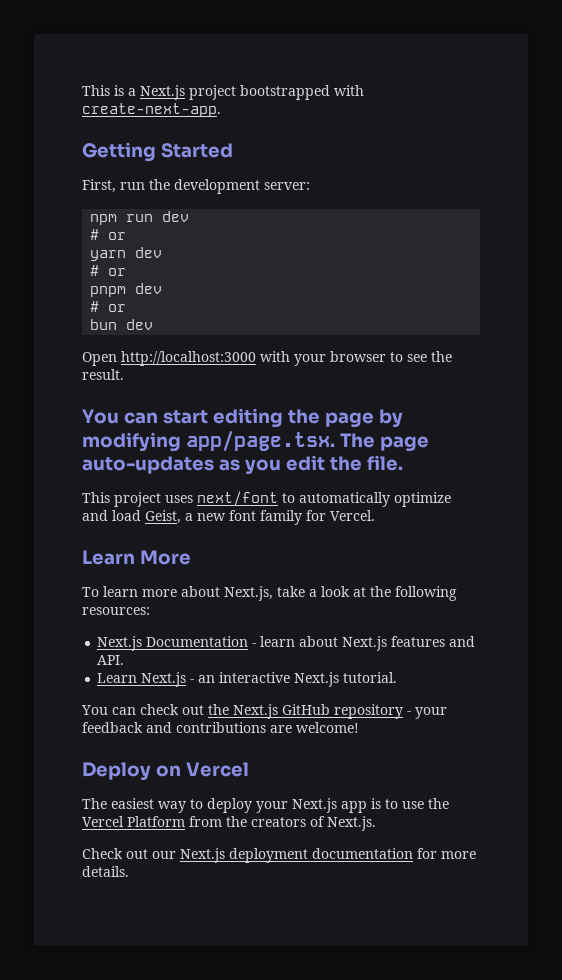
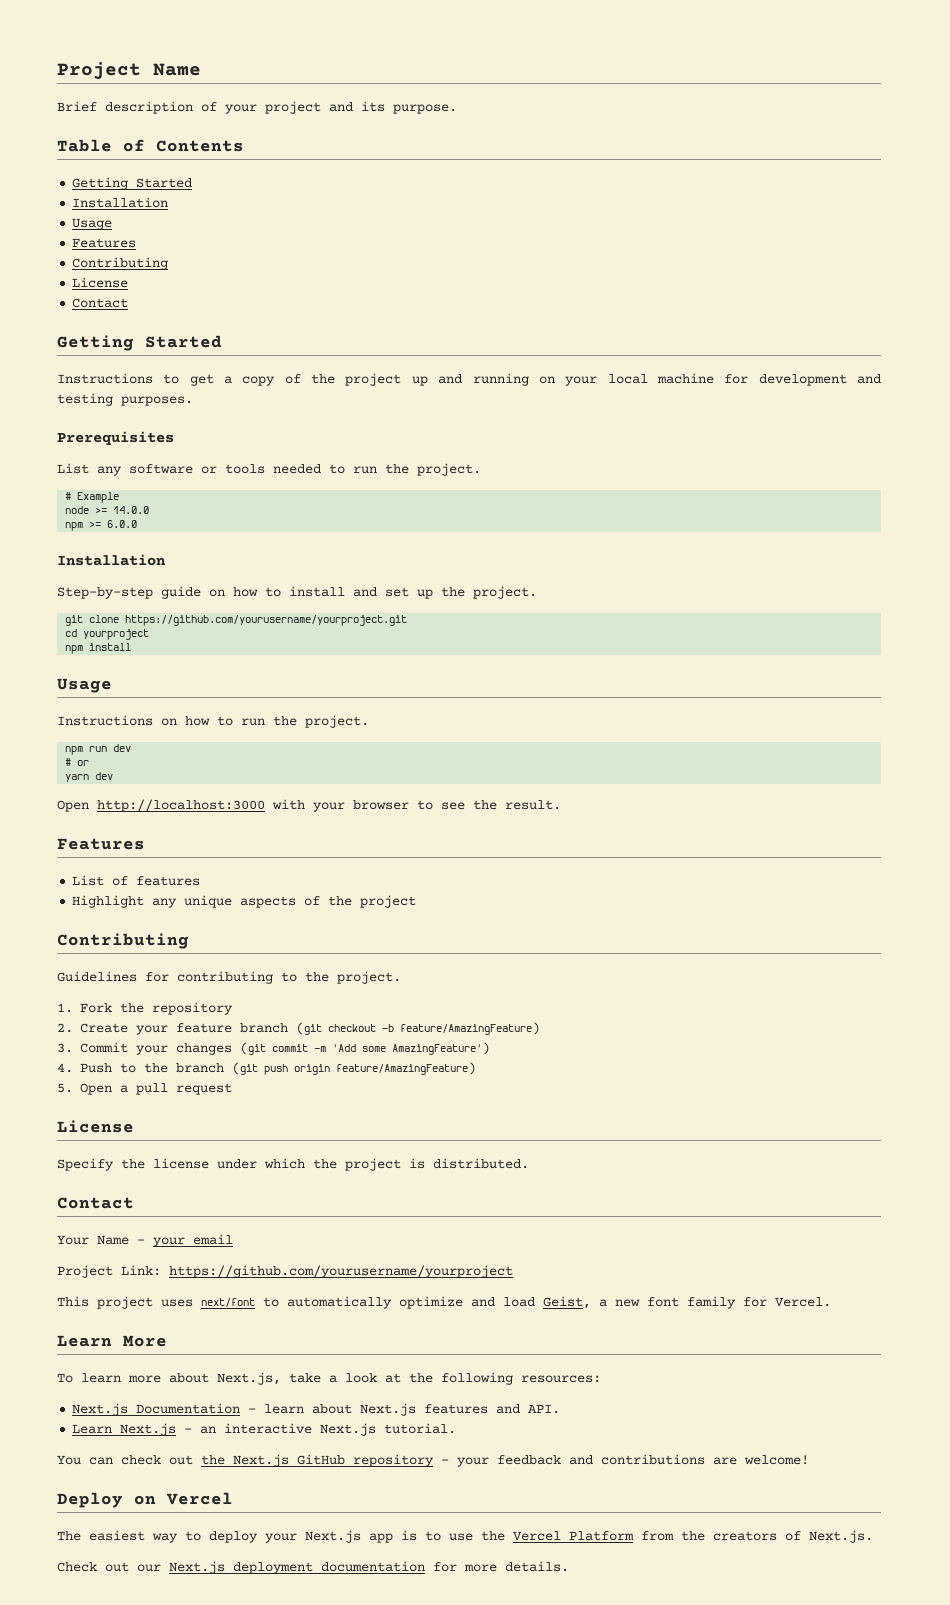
[82,85,364,100] [82,103,221,117] [82,142,233,162] [82,179,310,194] This is a Next.js project bootstrapped with create-next-app. // Getting Started // First, run the development server: -> [57,62,201,79] [57,101,457,114] [57,139,244,152] [72,177,193,190] [72,197,169,208] [72,218,113,230] [72,238,137,248] [72,257,169,270] [72,277,129,288] [72,298,129,308] [57,335,222,351] [57,373,882,386] [57,393,193,406] [57,431,174,445] [57,463,481,476] [65,492,120,503] [65,506,150,514] [65,520,138,531] [57,554,166,566] [57,586,537,599] [65,615,408,626] [65,629,150,640] [65,643,132,654] [57,678,112,693] [57,715,369,728] Project Name // Brief description of your project and its purpose. // Table of Contents // Getting Started // Installation // Usage // Features // Contributing // License // Contact // Getting Started // Instructions to get a copy of the project up and running on your local machine for development and testing purposes. // Prerequisites // List any software or tools needed to run the project. // # Example // node >= 14.0.0 // npm >= 6.0.0 // Installation // Step-by-step guide on how to install and set up the project. // git clone https://github.com/yourusername/yourproject.git // cd yourproject // npm install // Usage // Instructions on how to run the project.
[90,265,127,276] [90,283,163,297] [90,301,127,312] [90,319,154,330] // # or // pnpm dev // # or // bun dev -> (114, 776) none
[82,408,403,428] [82,430,429,452] [82,455,403,475] You can start editing the page by modifying app/page.tsx. The page auto-updates as you edit the file. -> [57,838,145,850] [72,875,201,886] [72,895,417,908] [57,933,189,949] [57,971,401,984] [57,1002,233,1015] [57,1022,540,1035] [57,1042,490,1055] [57,1062,476,1075] [57,1083,232,1095] [57,1120,134,1133] [57,1158,529,1171] [57,1197,134,1209] [57,1234,233,1247] [57,1265,513,1278] Features // List of features // Highlight any unique aspects of the project // Contributing // Guidelines for contributing to the project. // 1. Fork the repository // 2. Create your feature branch (git checkout -b feature/AmazingFeature) // 3. Commit your changes (git commit -m 'Add some AmazingFeature') // 4. Push to the branch (git push origin feature/AmazingFeature) // 5. Open a pull request // License // Specify the license under which the project is distributed. // Contact // Your Name - your email // Project Link: https://github.com/yourusername/yourproject

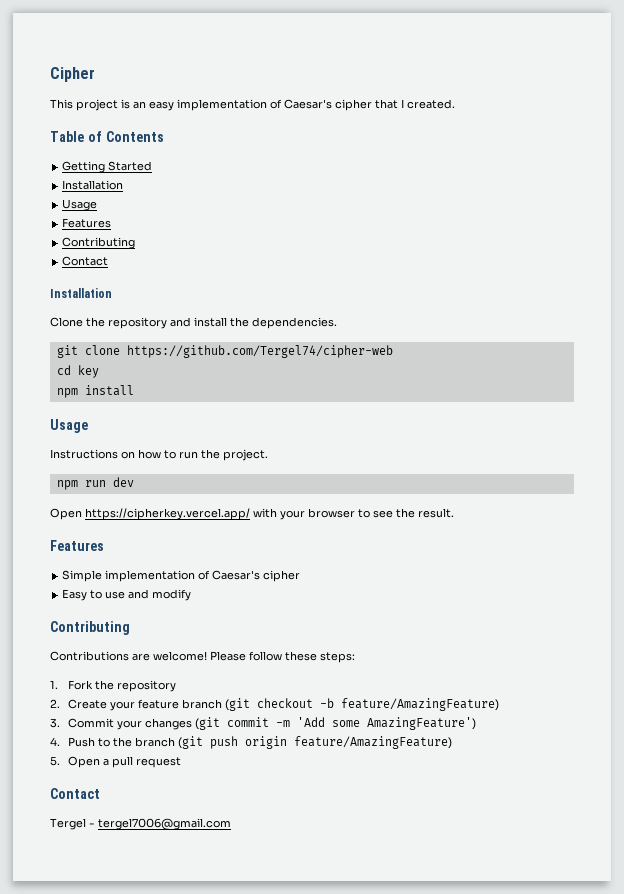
[57,62,201,79] [57,101,457,114] Project Name // Brief description of your project and its purpose. -> [50,67,95,82] [50,99,455,111] Cipher // This project is an easy implementation of Caesar's cipher that I created.
[72,277,129,288] [72,298,129,308] [57,335,222,351] [57,373,882,386] [57,393,193,406] [57,431,174,445] [57,463,481,476] [65,492,120,503] [65,506,150,514] [65,520,138,531] [57,554,166,566] [57,586,537,599] // License // Contact // Getting Started // Instructions to get a copy of the project up and running on your local machine for development and testing purposes. // Prerequisites // List any software or tools needed to run the project. // # Example // node >= 14.0.0 // npm >= 6.0.0 // Installation // Step-by-step guide on how to install and set up the project. -> [62,256,109,266] [50,288,112,298] [50,317,337,329] // Contact // Installation // Clone the repository and install the dependencies.
[125,615,408,626] https://github.com/yourusername/yourproject.git -> [126,345,393,358] https://github.com/Tergel74/cipher-web
[83,629,150,640] yourproject -> [77,365,99,378] key
[65,758,90,766] [65,772,114,782] [57,799,265,812] // # or // yarn dev // Open http://localhost:3000 -> [50,508,250,520] // Open https://cipherkey.vercel.app/
[72,875,201,886] [72,895,417,908] [57,933,189,949] [57,971,401,984] List of features // Highlight any unique aspects of the project // Contributing // Guidelines for contributing to the project. -> [62,570,301,582] [62,589,192,601] [50,621,130,635] [50,651,355,663] Simple implementation of Caesar's cipher // Easy to use and modify // Contributing // Contributions are welcome! Please follow these steps:
[57,1120,134,1133] [57,1158,529,1171] [57,1197,134,1209] [57,1234,233,1247] [57,1265,513,1278] [57,1296,831,1309] [57,1335,167,1347] [57,1372,601,1385] [72,1403,561,1416] [72,1423,457,1436] [57,1454,809,1467] [57,1492,233,1508] [57,1530,873,1543] [57,1561,569,1574] License // Specify the license under which the project is distributed. // Contact // Your Name - your email // Project Link: https://github.com/yourusername/yourproject // This project uses next/font to automatically optimize and load Geist, a new font family for Vercel. // Learn More // To learn more about Next.js, take a look at the following resources: // Next.js Documentation - learn about Next.js features and API. // Learn Next.js - an interactive Next.js tutorial. // You can check out the Next.js GitHub repository - your feedback and contributions are welcome! // Deploy on Vercel // The easiest way to deploy your Next.js app is to use the Vercel Platform from the creators of Next.js. // Check out our Next.js deployment documentation for more details. -> [50,788,100,799] [50,818,231,830] Contact // Tergel - tergel7006@gmail.com

